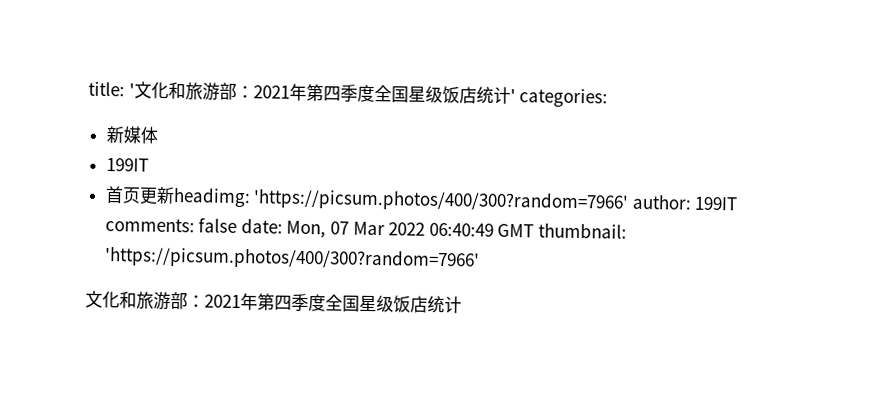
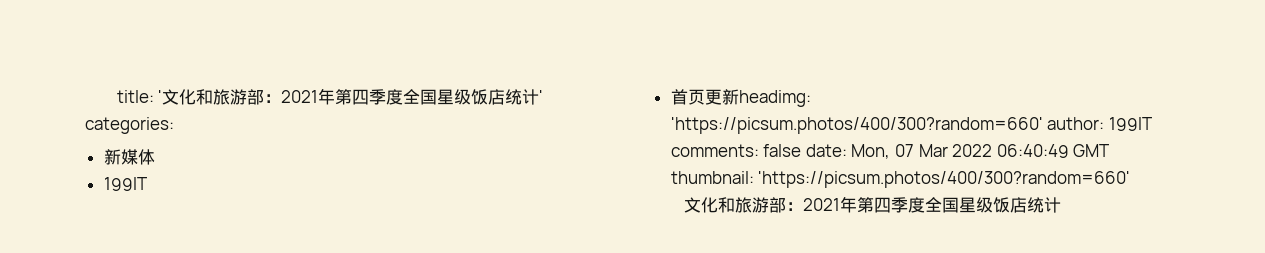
[253,188,630,213] 'https://picsum.photos/400/300?random=7966' -> [670,117,1043,134] 'https://picsum.photos/400/300?random=660'
[103,245,480,271] 'https://picsum.photos/400/300?random=7966' -> [758,171,1131,188] 'https://picsum.photos/400/300?random=660'

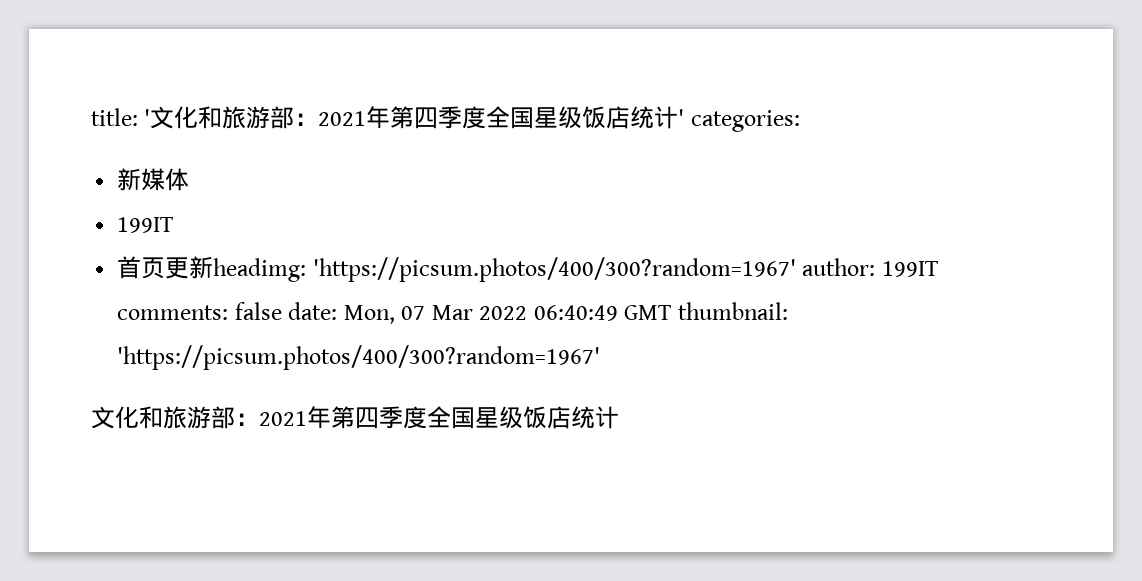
[670,117,1043,134] 'https://picsum.photos/400/300?random=660' -> [312,257,796,282] 'https://picsum.photos/400/300?random=1967'
[758,171,1131,188] 'https://picsum.photos/400/300?random=660' -> [117,345,601,370] 'https://picsum.photos/400/300?random=1967'

